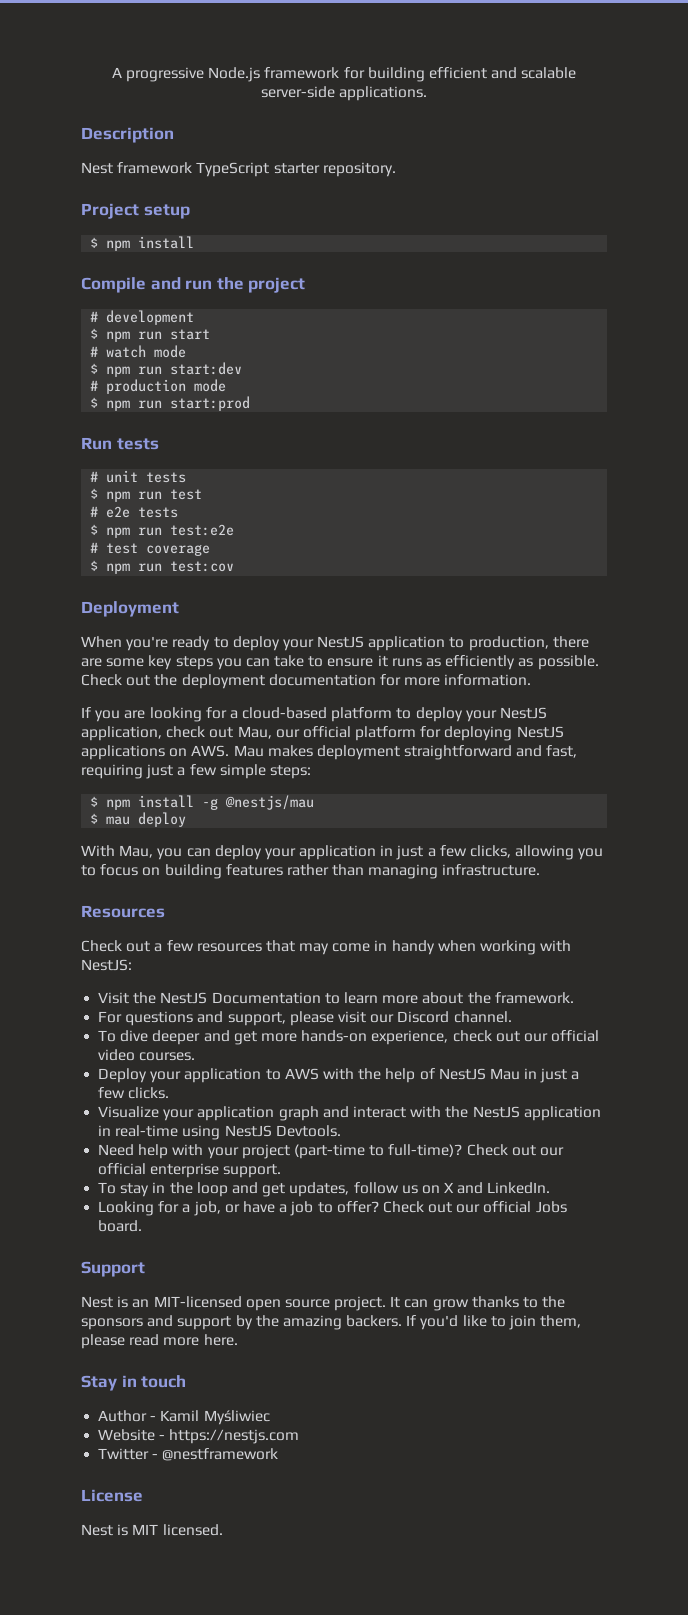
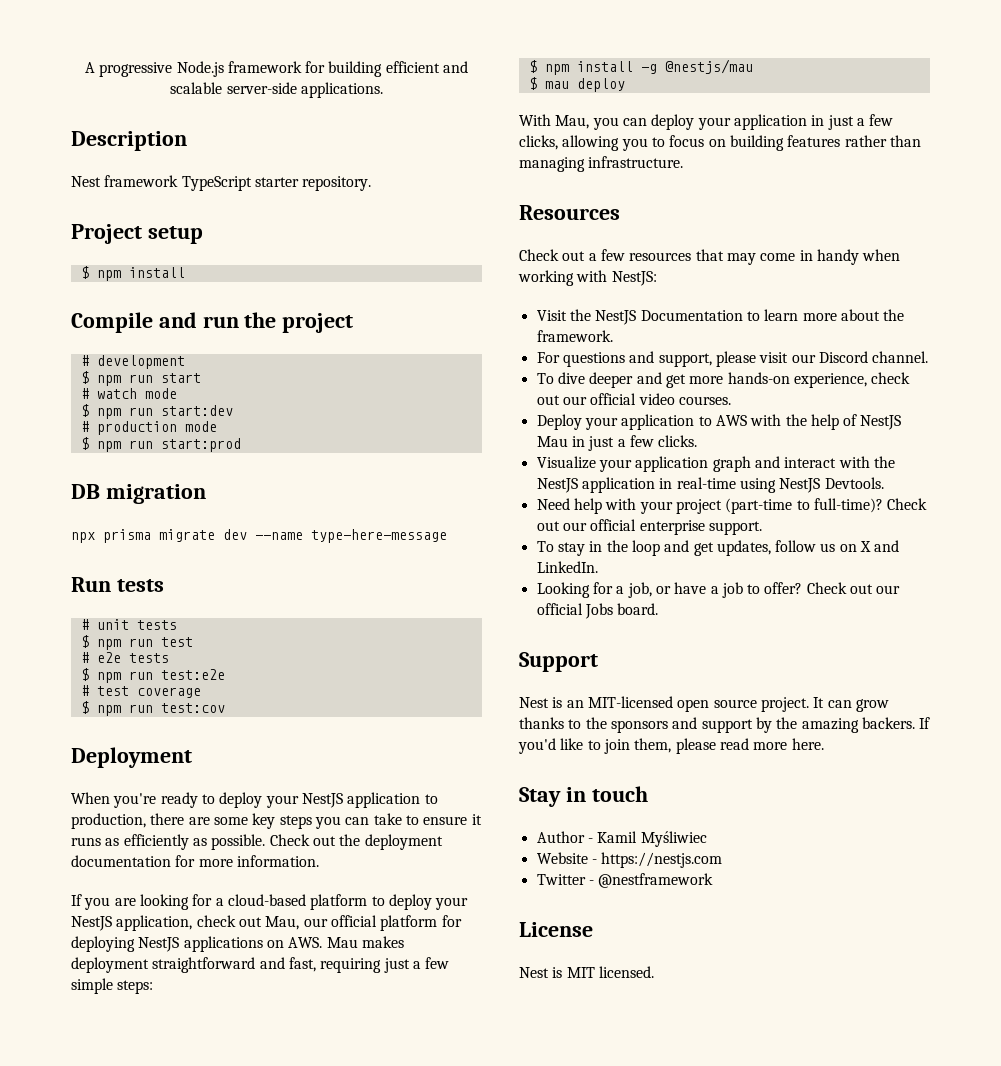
(251, 403) none -> [71,484,206,504] [71,529,447,543] // DB migration // npx prisma migrate dev --name type-here-message

